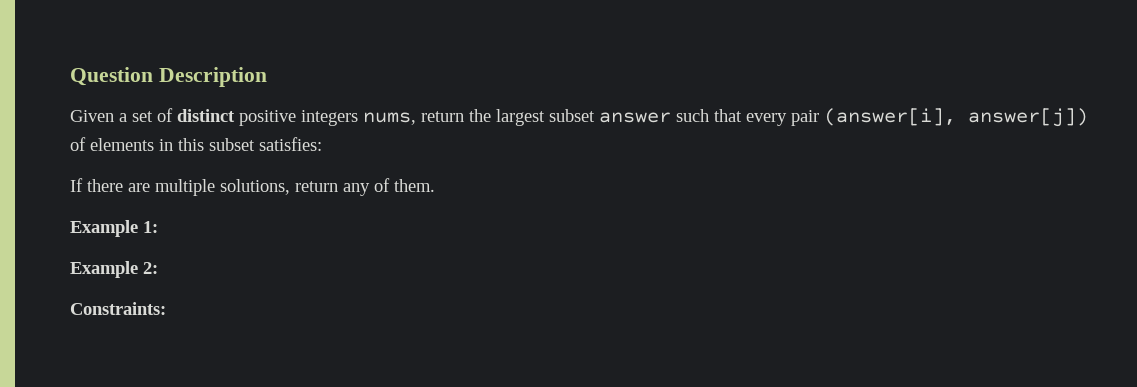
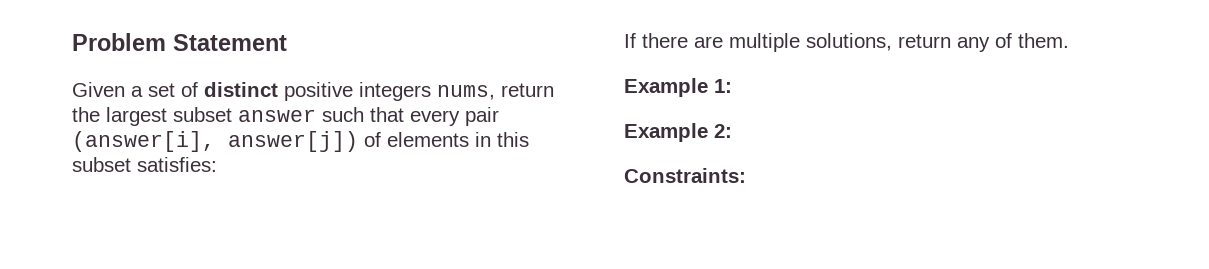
[70,67,267,87] Question Description -> [72,33,287,51] Problem Statement

